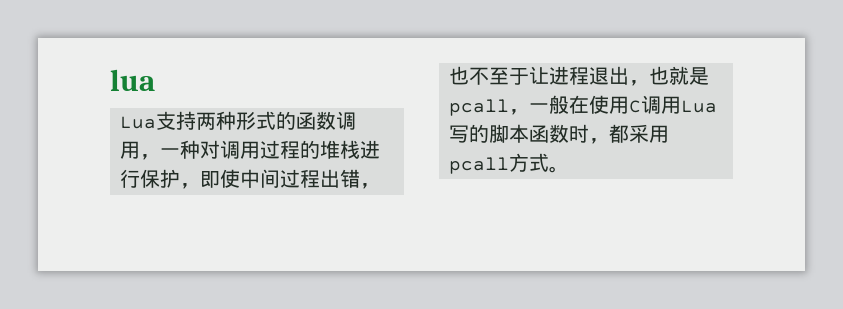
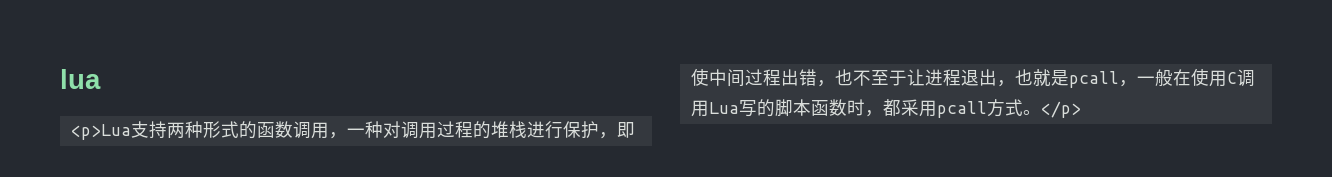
[120,116,157,129] Lua -> [70,124,131,140] <p>Lua
(570, 169) none -> [1040,101,1081,118] </p>

